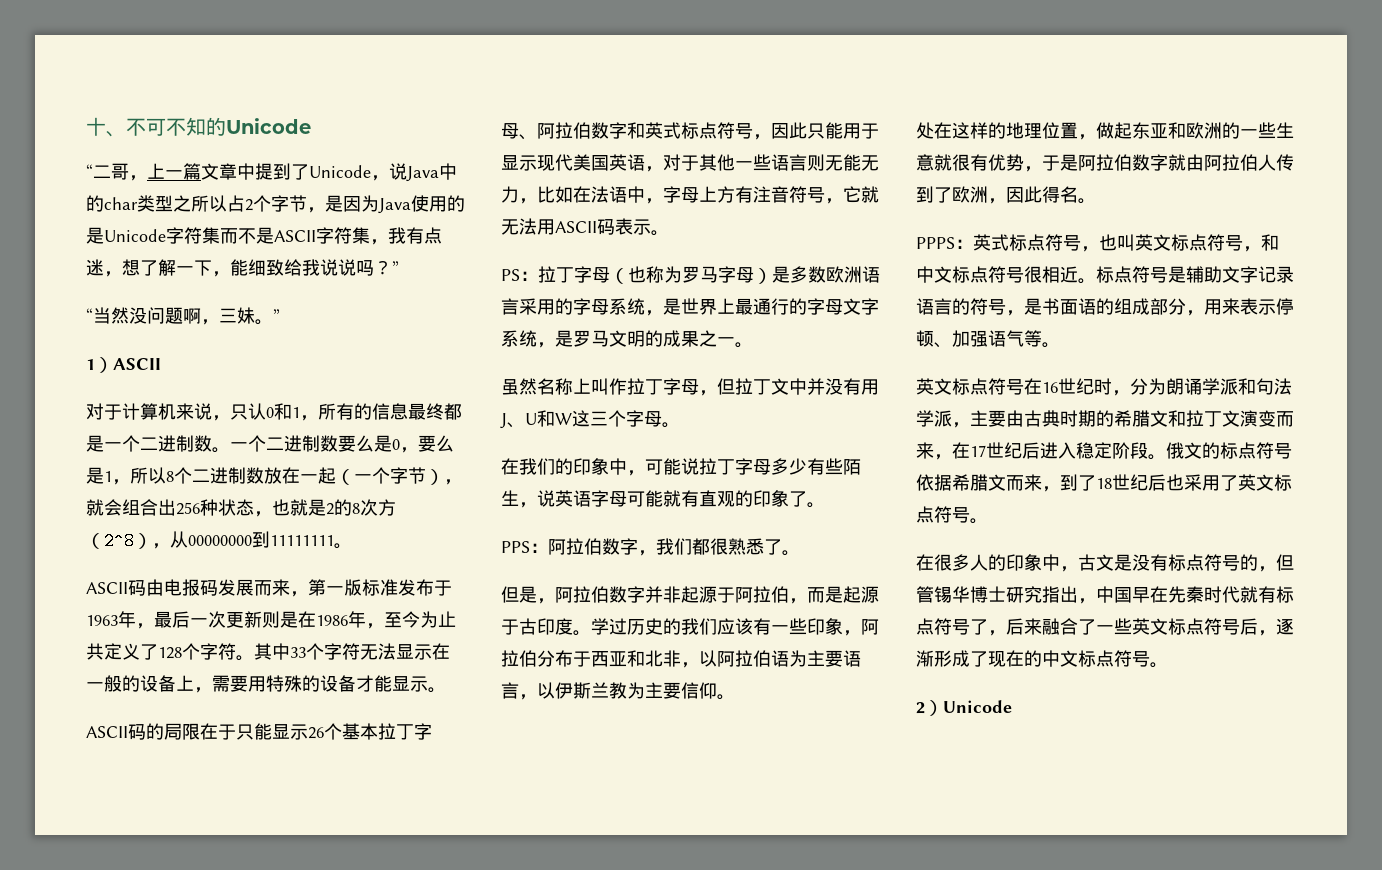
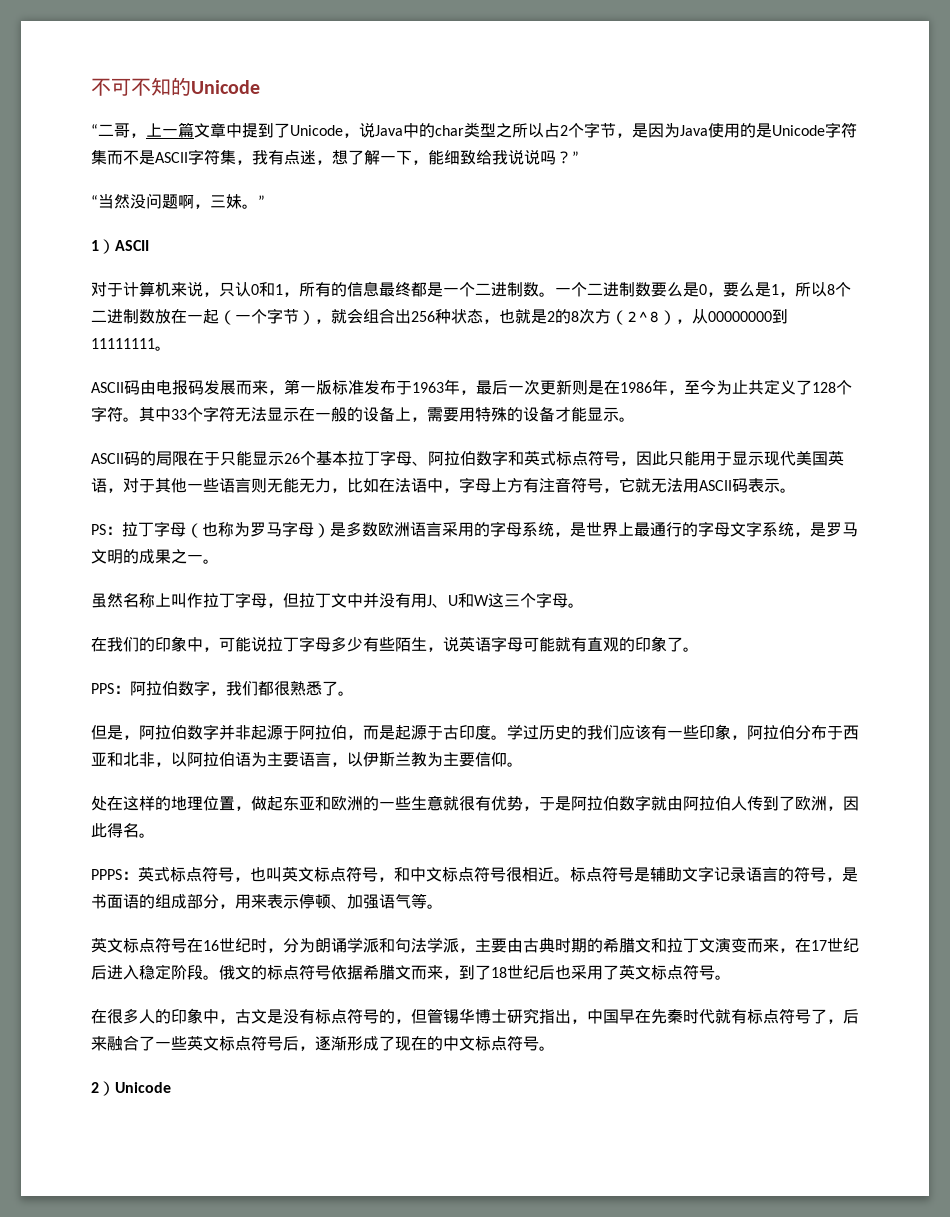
[86,117,126,137] 十、 -> (91, 87) none

